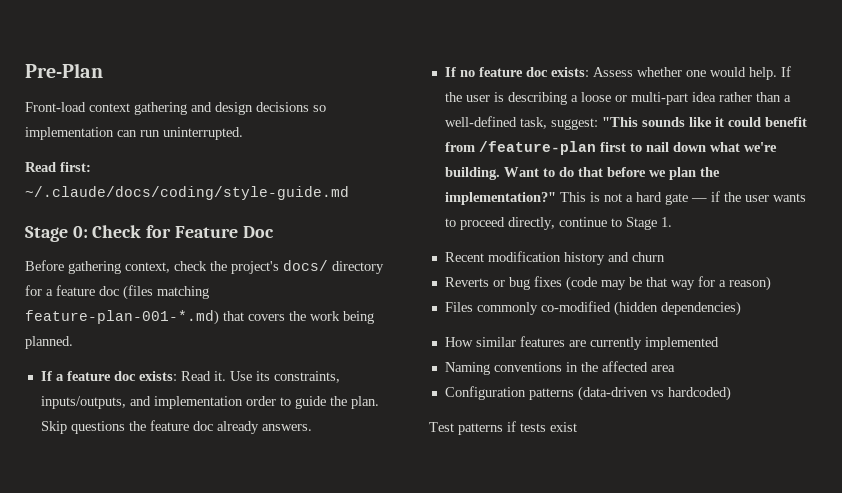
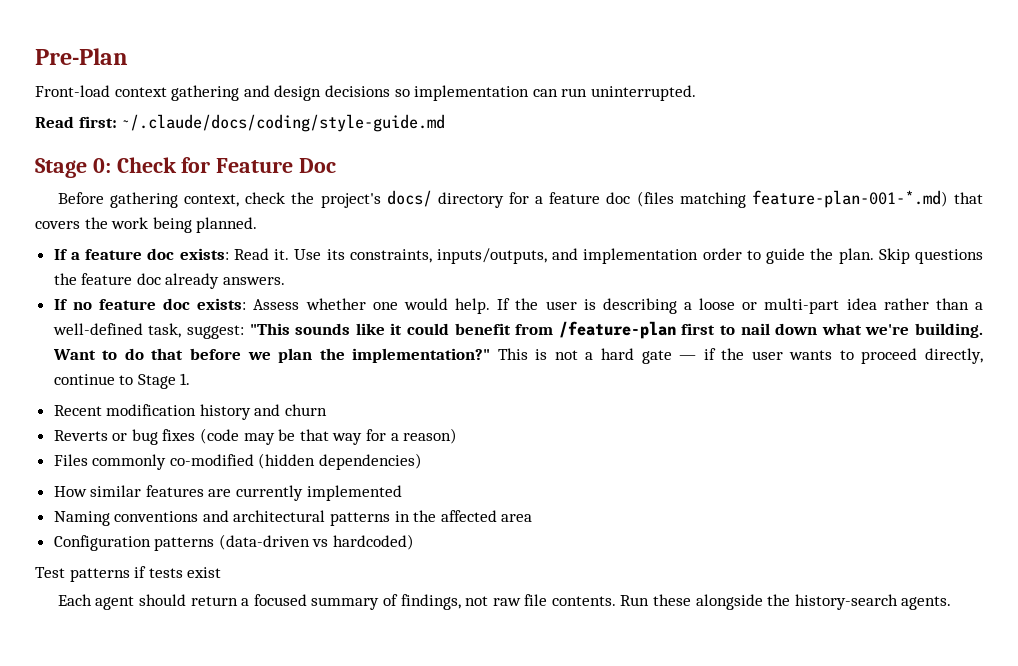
(562, 367) none -> [202,510,391,526] and architectural patterns
(577, 427) none -> [57,594,952,610] // Each agent should return a focused summary of findings, not raw file contents. Run these alongside the history-search agents.

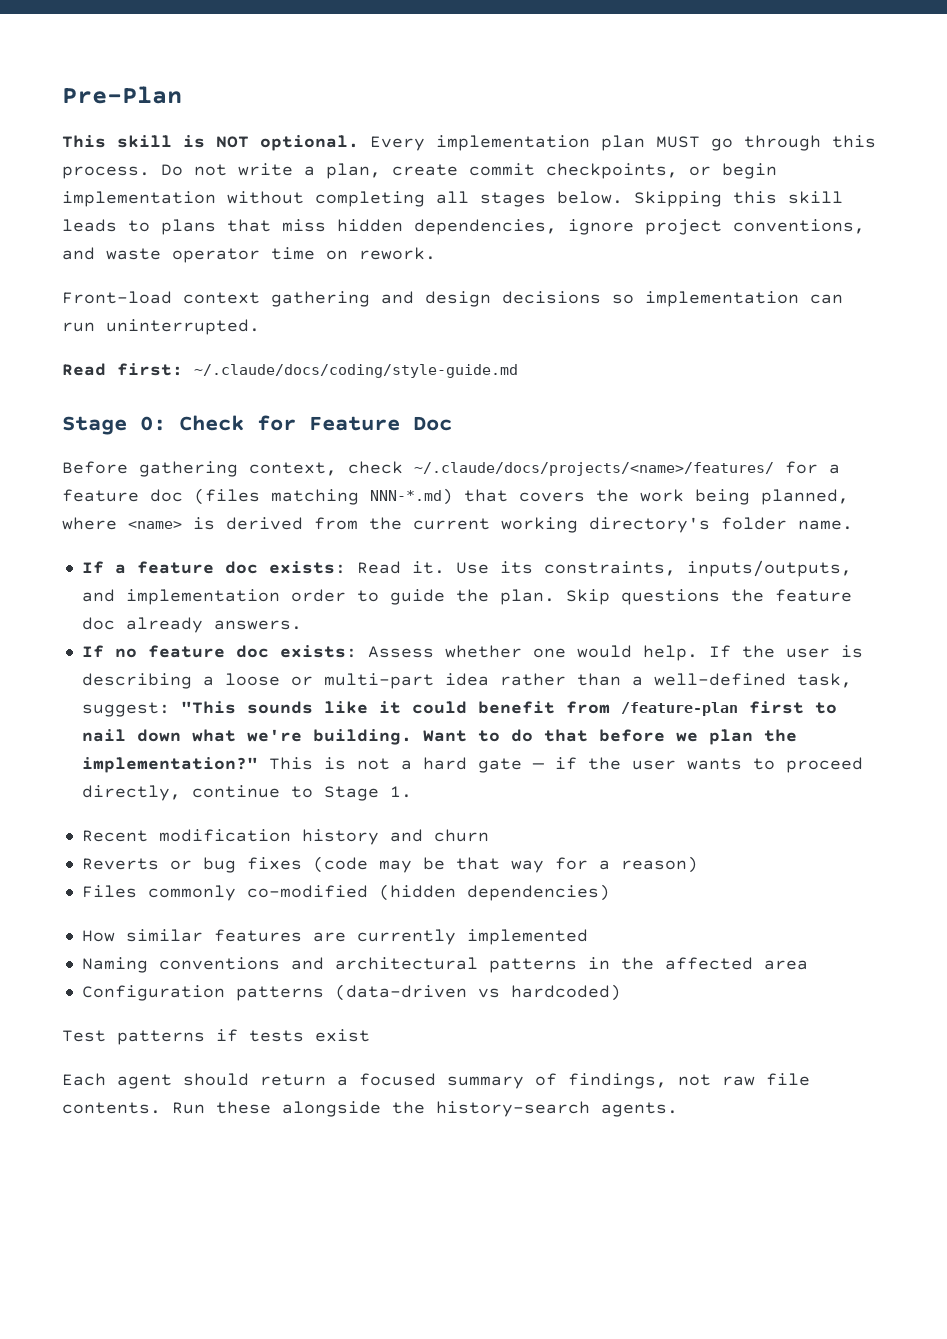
(128, 56) none -> [62,135,876,151] [62,163,777,179] [62,191,843,207] [62,219,865,235] [62,247,436,263] // This skill is NOT optional. Every implementation plan MUST go through this process. Do not write a plan, create commit checkpoints, or begin implementation without completing all stages below. Skipping this skill leads to plans that miss hidden dependencies, ignore project conventions, and waste operator time on rework.
[291,190,504,208] the project's docs/ directory -> [414,462,774,476] ~/.claude/docs/projects/<name>/features/
[751,190,948,208] feature-plan-001-*.md) -> [370,488,453,505] NNN-*.md)
[196,217,258,233] planned. -> [761,489,849,505] [62,517,853,533] planned, where <name> is derived from the current working directory's folder name.

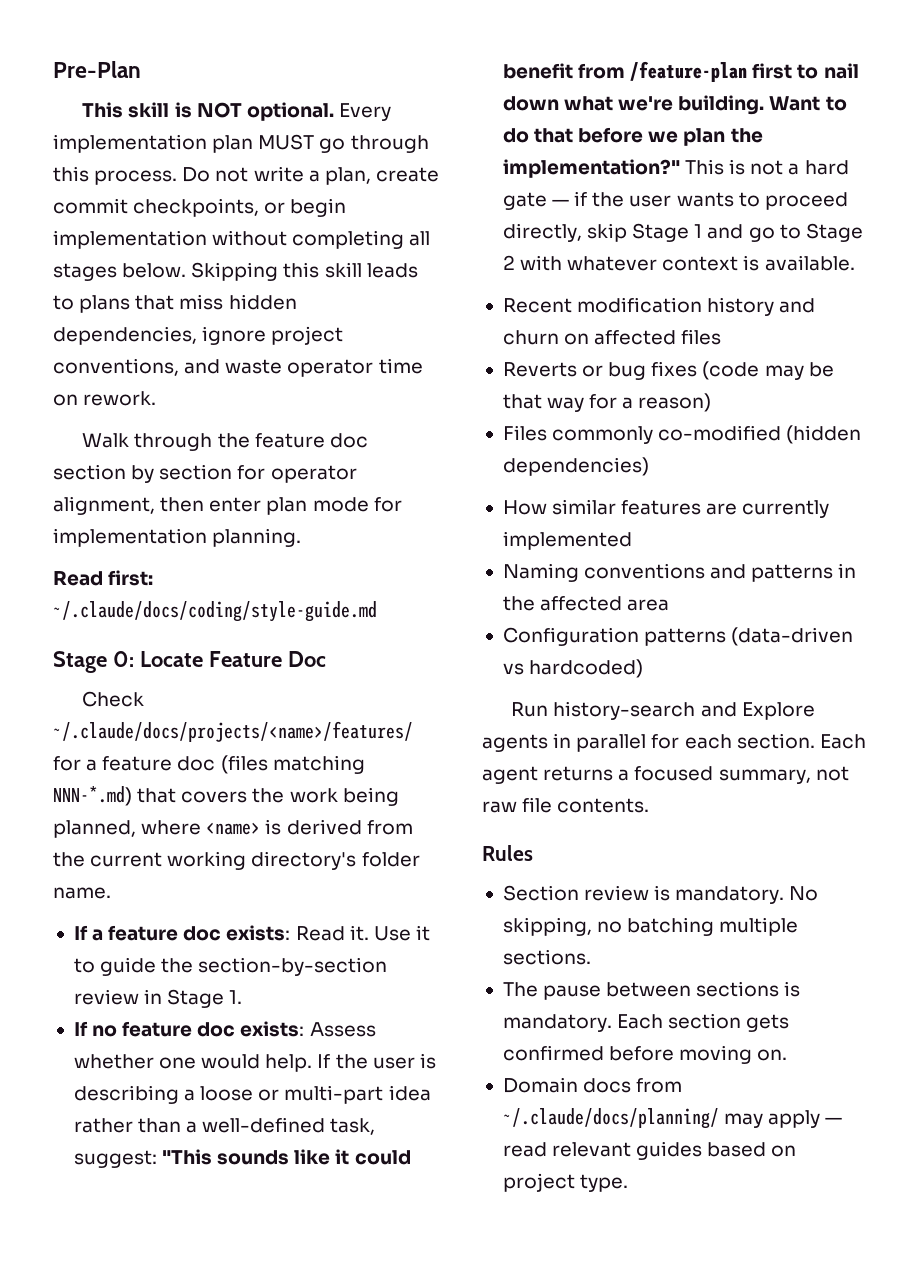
[62,291,843,307] [62,319,260,335] Front-load context gathering and design decisions so implementation can run uninterrupted. -> [82,433,368,451] [53,464,357,483] [53,496,402,515] [53,528,302,547] Walk through the feature doc section by section for operator alignment, then enter plan mode for implementation planning.
[179,415,296,431] Check for -> [139,651,203,667] Locate
[62,461,403,477] Before gathering context, check -> [82,691,145,707] Check
[499,560,852,577] [81,589,852,605] [81,617,302,633] its constraints, inputs/outputs, and implementation order to guide the plan. Skip questions the feature doc already answers. -> [415,925,430,941] [73,957,388,976] [73,989,243,1008] it to guide the section-by-section review in Stage 1.
[191,785,412,801] continue to Stage 1. -> [587,223,863,242] [502,255,855,271] skip Stage 1 and go to Stage 2 with whatever context is available.
(489, 835) none -> [564,329,722,345] on affected files
[334,957,478,970] architectural -> (747, 571) none
[62,1029,370,1045] [62,1073,810,1089] [62,1101,678,1117] Test patterns if tests exist // Each agent should return a focused summary of findings, not raw file contents. Run these alongside the history-search agents. -> [511,701,815,720] [482,733,866,752] [482,766,849,784] [482,797,650,813] [482,845,533,861] [502,885,819,904] [502,917,799,936] [502,949,591,965] [502,981,801,1000] [502,1013,790,1032] [502,1045,788,1064] [502,1077,683,1093] [502,1108,843,1129] [502,1141,797,1160] [502,1173,629,1192] Run history-search and Explore agents in parallel for each section. Each agent returns a focused summary, not raw file contents. // Rules // Section review is mandatory. No skipping, no batching multiple sections. // The pause between sections is mandatory. Each section gets confirmed before moving on. // Domain docs from ~/.claude/docs/planning/ may apply — read relevant guides based on project type.

